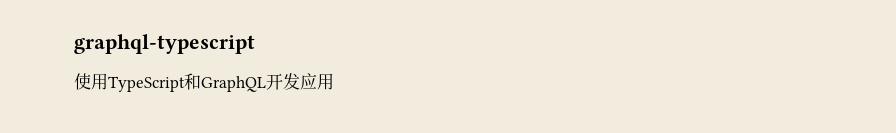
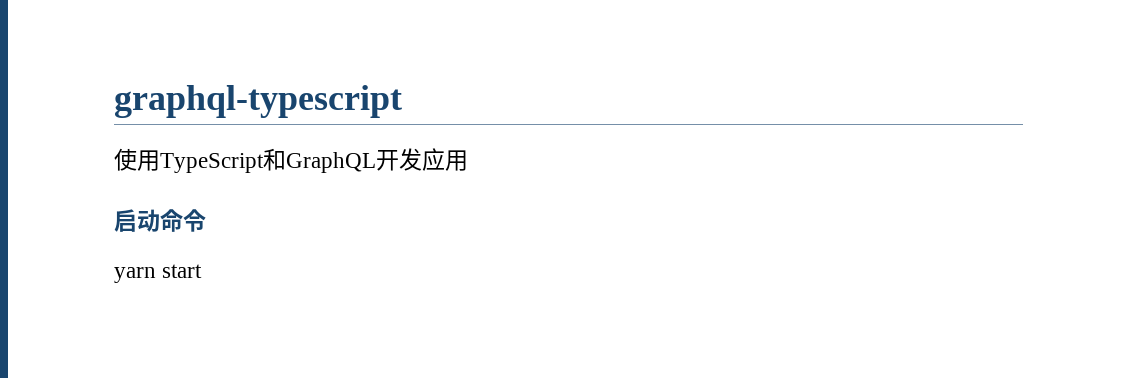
(334, 81) none -> [114,209,206,232] [114,264,203,283] // 启动命令 // yarn start

